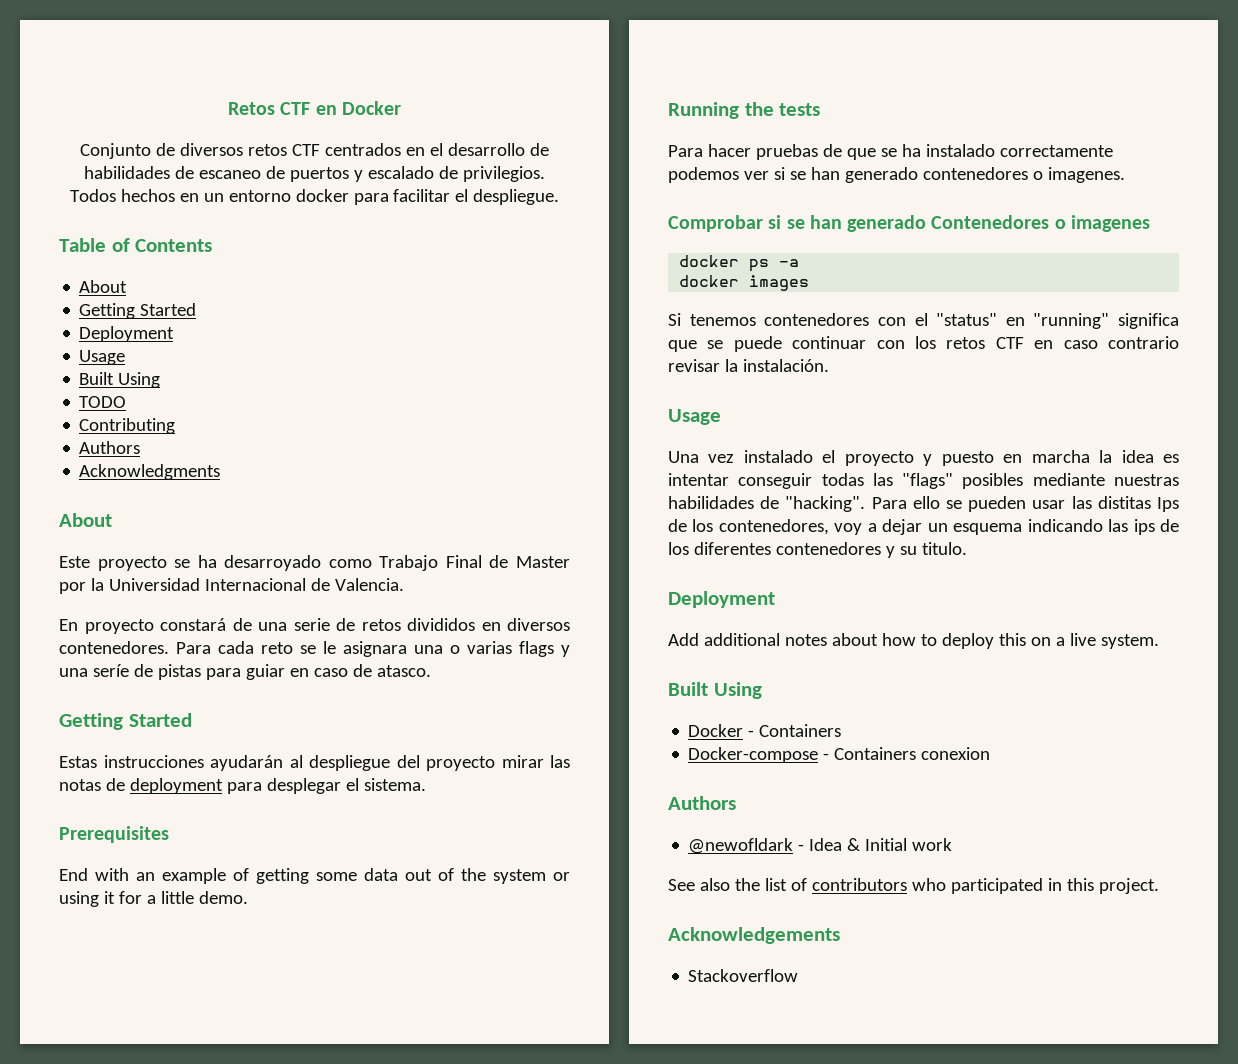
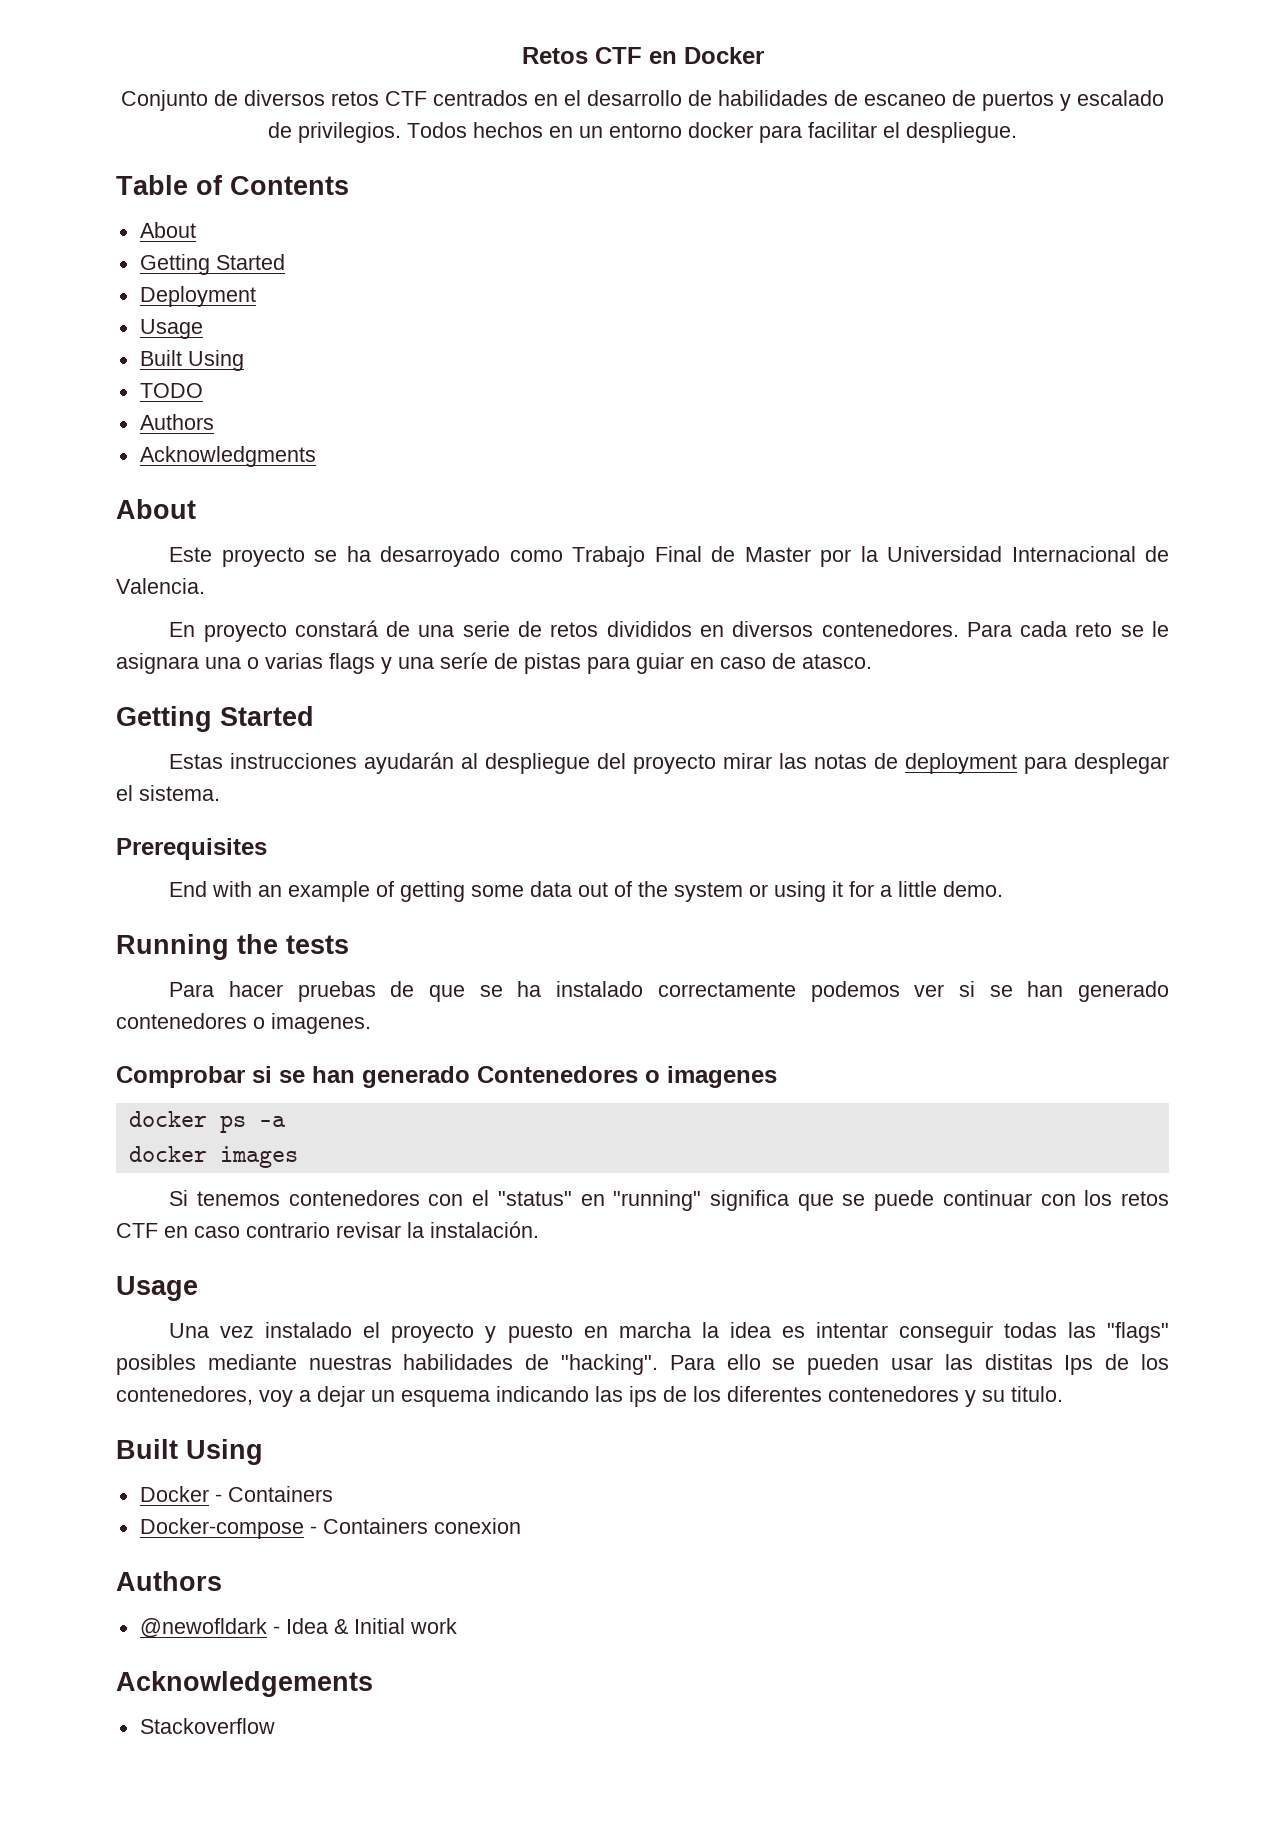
[79,418,176,434] // Contributing -> (203, 390) none
[668,591,775,608] [668,633,1159,649] // Deployment // Add additional notes about how to deploy this on a live system. -> (1063, 1394) none
[668,878,1159,894] // See also the list of contributors who participated in this project. -> (457, 1626) none

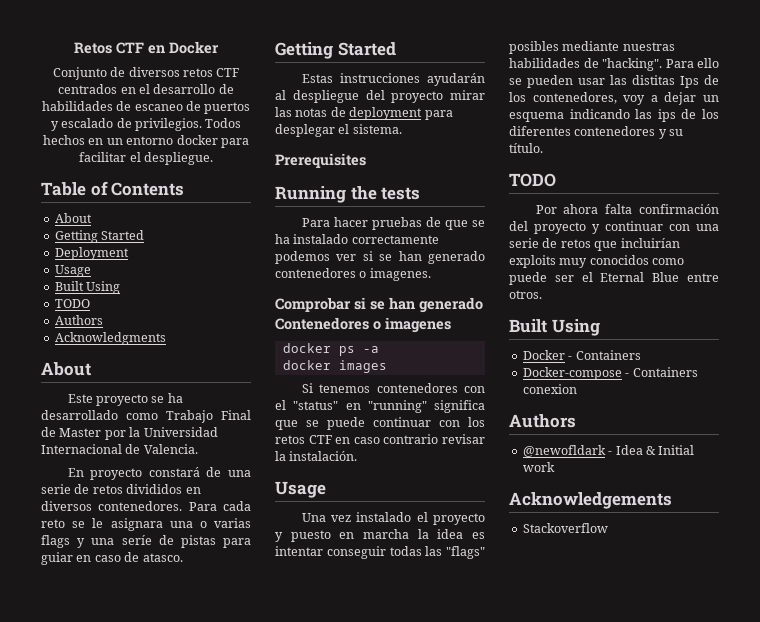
[380,546,501,567] desarroyado -> [41,410,118,420] desarrollado
[169,881,1004,902] // End with an example of getting some data out of the system or using it for a little demo. -> (366, 160) none
[1011,1386,1063,1402] titulo. -> [509,143,543,153] [509,173,556,187] [535,204,719,214] [509,221,719,234] [509,238,680,251] [509,255,685,268] [509,272,719,285] [509,290,542,299] título. // TODO // Por ahora falta confirmación del proyecto y continuar con una serie de retos que incluirían exploits muy conocidos como puede ser el Eternal Blue entre otros.

